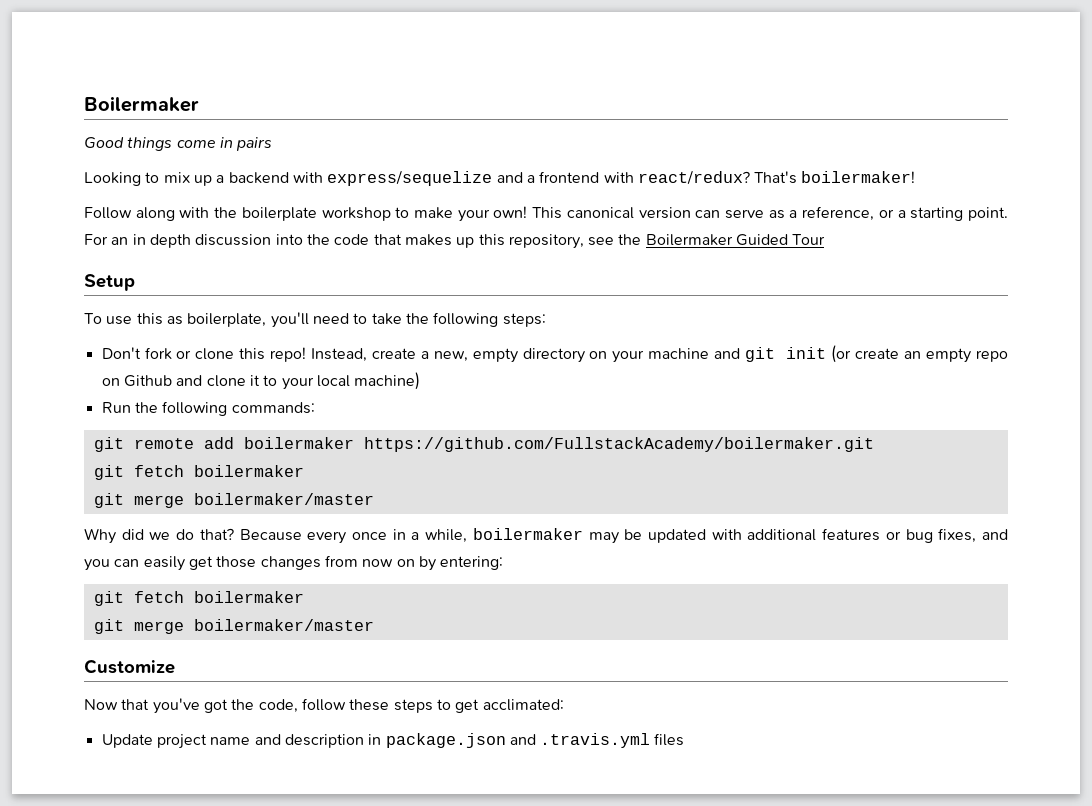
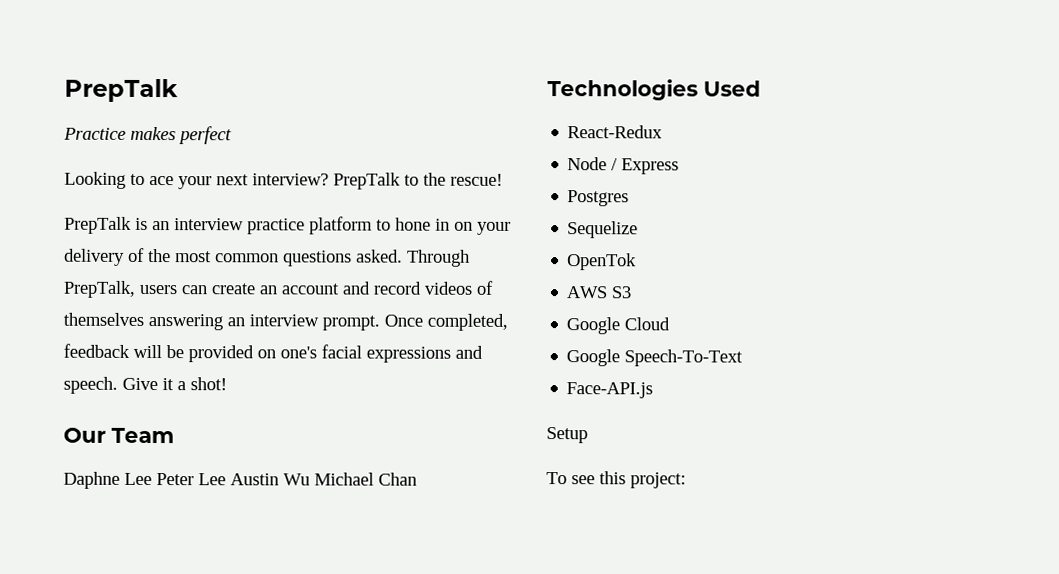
[84,96,199,112] [84,137,273,151] [84,170,916,186] [84,206,1008,222] [84,234,826,249] [84,274,135,291] [84,312,546,328] [101,345,1009,363] [101,372,421,390] [101,401,315,416] [93,437,874,452] [93,465,304,480] [93,493,374,508] [84,528,1008,544] [84,555,504,571] [93,591,304,606] [93,619,374,634] [84,659,175,674] [84,698,564,714] [101,733,685,749] Boilermaker // Good things come in pairs // Looking to mix up a backend with express/sequelize and a frontend with react/redux? That's boilermaker! // Follow along with the boilerplate workshop to make your own! This canonical version can serve as a reference, or a starting point. For an in depth discussion into the code that makes up this repository, see the Boilermaker Guided Tour // Setup // To use this as boilerplate, you'll need to take the following steps: // Don't fork or clone this repo! Instead, create a new, empty directory on your machine and git init (or create an empty repo on Github and clone it to your local machine) // Run the following commands: // git remote add boilermaker https://github.com/FullstackAcademy/boilermaker.git // git fetch boilermaker // git merge boilermaker/master // Why did we do that? Because every once in a while, boilermaker may be updated with additional features or bug fixes, and you can easily get those changes from now on by entering: // git fetch boilermaker // git merge boilermaker/master // Customize // Now that you've got the code, follow these steps to get acclimated: // Update project name and description in package.json and .travis.yml files -> [64,78,178,103] [63,126,232,145] [64,171,503,190] [64,216,511,235] [64,247,470,267] [63,280,494,298] [63,312,508,331] [63,343,483,363] [63,376,227,394] [63,427,175,444] [63,471,417,489] [547,79,761,101] [567,125,664,139] [567,157,680,175] [567,190,630,207] [567,221,639,239] [567,253,638,271] [566,286,633,299] [566,317,671,335] [566,349,744,367] [566,382,654,399] [546,427,588,444] [546,471,686,489] PrepTalk // Practice makes perfect // Looking to ace your next interview? PrepTalk to the rescue! // PrepTalk is an interview practice platform to hone in on your delivery of the most common questions asked. Through PrepTalk, users can create an account and record videos of themselves answering an interview prompt. Once completed, feedback will be provided on one's facial expressions and speech. Give it a shot! // Our Team // Daphne Lee Peter Lee Austin Wu Michael Chan // Technologies Used // React-Redux // Node / Express // Postgres // Sequelize // OpenTok // AWS S3 // Google Cloud // Google Speech-To-Text // Face-API.js // Setup // To see this project:

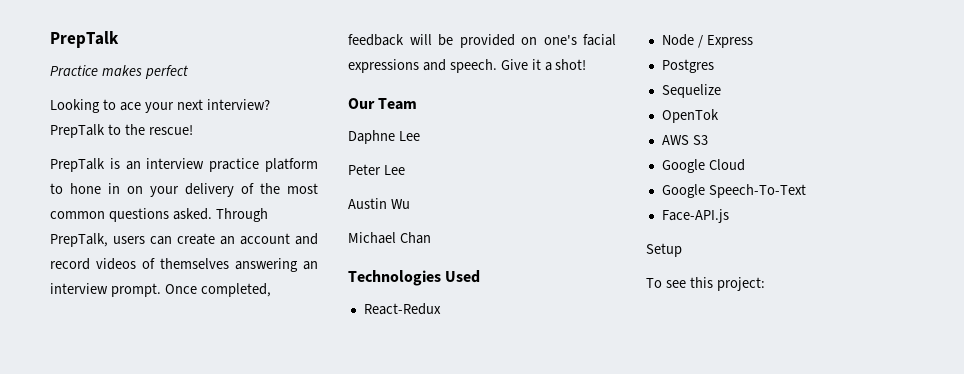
(152, 479) none -> (420, 136) //
(226, 479) none -> (405, 170) //
(310, 479) none -> (410, 204) //

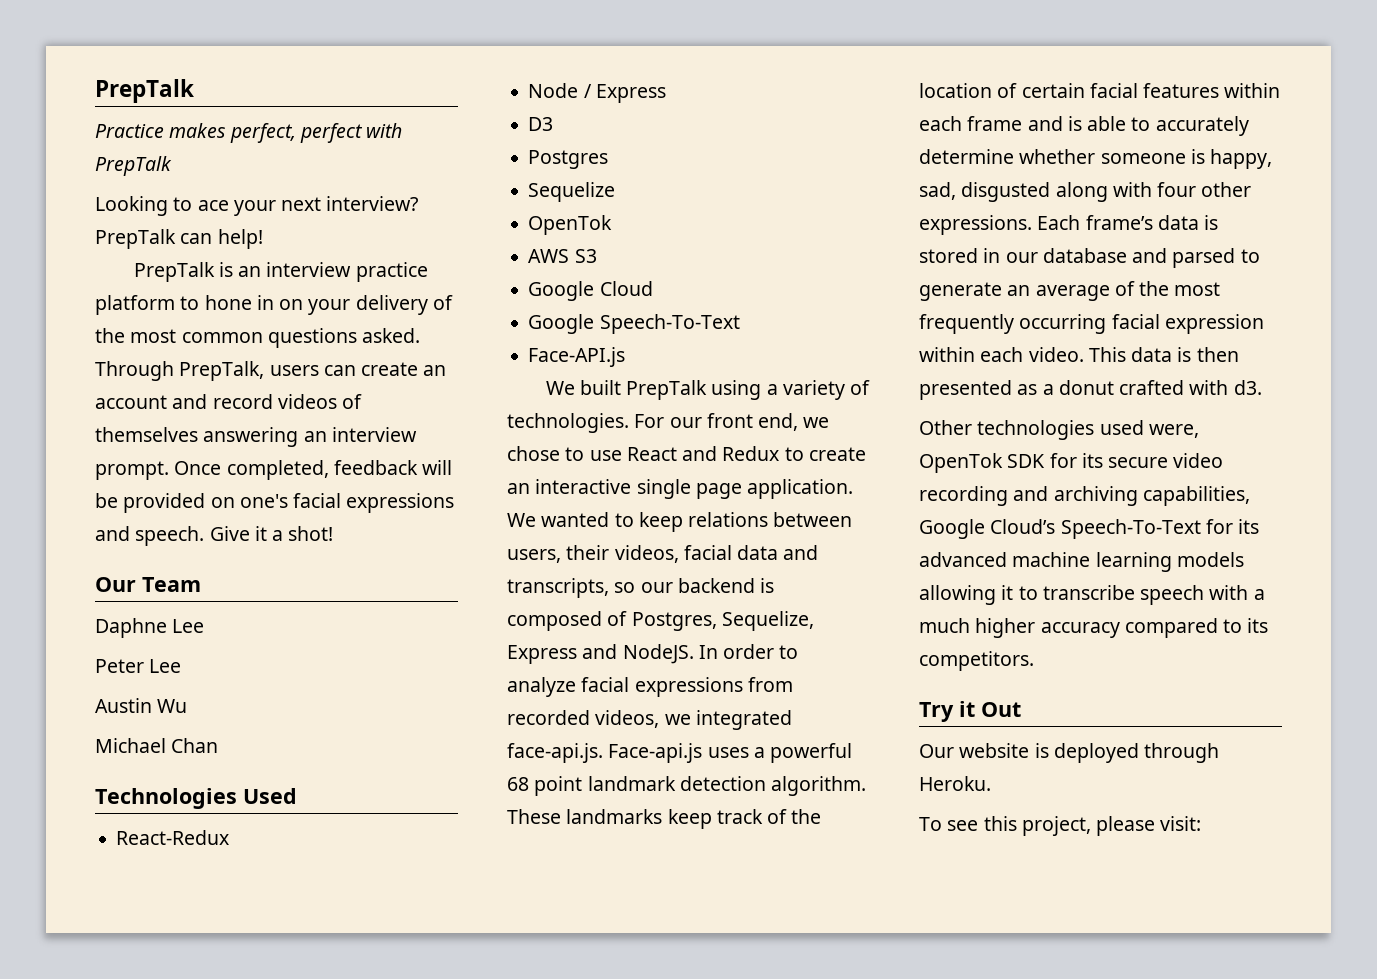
(142, 70) none -> [229,123,296,143] perfect,
(188, 72) none -> [366,123,403,138] [95,156,172,176] with PrepTalk
[107,124,193,135] to the rescue! -> [180,229,263,249] can help!
(753, 41) none -> [528,117,554,131] // D3
[646,243,682,257] Setup -> [545,380,871,400] [507,413,830,433] [507,446,866,461] [507,479,854,499] [507,512,853,532] [507,545,819,563] [507,578,775,598] [507,611,814,631] [507,644,799,664] [507,677,793,697] [507,710,792,730] [507,743,853,763] [507,776,867,796] [507,809,822,829] [919,83,1281,98] [919,116,1249,136] [919,149,1273,169] [919,182,1252,202] [919,215,1219,235] [919,248,1260,268] [919,281,1221,301] [919,314,1264,334] [919,347,1239,362] [919,380,1262,400] [919,420,1199,440] [919,453,1224,473] [919,486,1250,506] [919,519,1260,539] [919,552,1244,572] [919,585,1265,605] [919,618,1269,638] [919,651,1034,671] [919,701,1021,722] [919,743,1220,763] [919,776,991,791] We built PrepTalk using a variety of technologies. For our front end, we chose to use React and Redux to create an interactive single page application. We wanted to keep relations between users, their videos, facial data and transcripts, so our backend is composed of Postgres, Sequelize, Express and NodeJS. In order to analyze facial expressions from recorded videos, we integrated face-api.js. Face-api.js uses a powerful 68 point landmark detection algorithm. These landmarks keep track of the location of certain facial features within each frame and is able to accurately determine whether someone is happy, sad, disgusted along with four other expressions. Each frame’s data is stored in our database and parsed to generate an average of the most frequently occurring facial expression within each video. This data is then presented as a donut crafted with d3. // Other technologies used were, OpenTok SDK for its secure video recording and archiving capabilities, Google Cloud’s Speech-To-Text for its advanced machine learning models allowing it to transcribe speech with a much higher accuracy compared to its competitors. // Try it Out // Our website is deployed through Heroku.
[716,277,765,291] project: -> [1021,816,1202,836] project, please visit:

